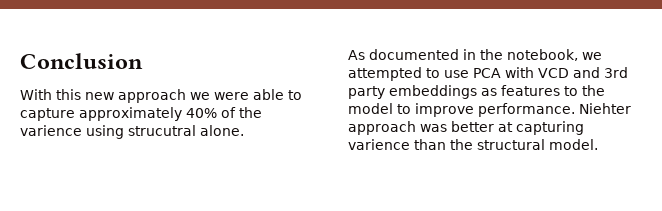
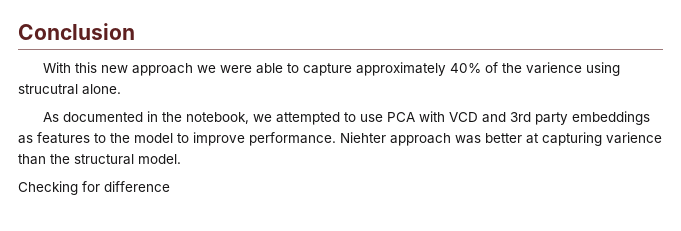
(598, 144) none -> [18,181,170,195] // Checking for difference

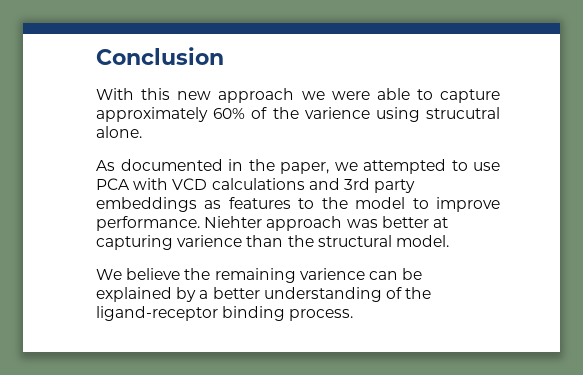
[449,63,481,73] 40% -> [213,108,246,119] 60%
[185,112,249,124] notebook, -> [280,162,329,174] paper,
(478, 117) none -> [211,178,305,190] calculations
[18,181,170,195] Checking for difference -> [96,268,423,283] [96,287,432,302] [96,306,354,321] We believe the remaining varience can be explained by a better understanding of the ligand-receptor binding process.

